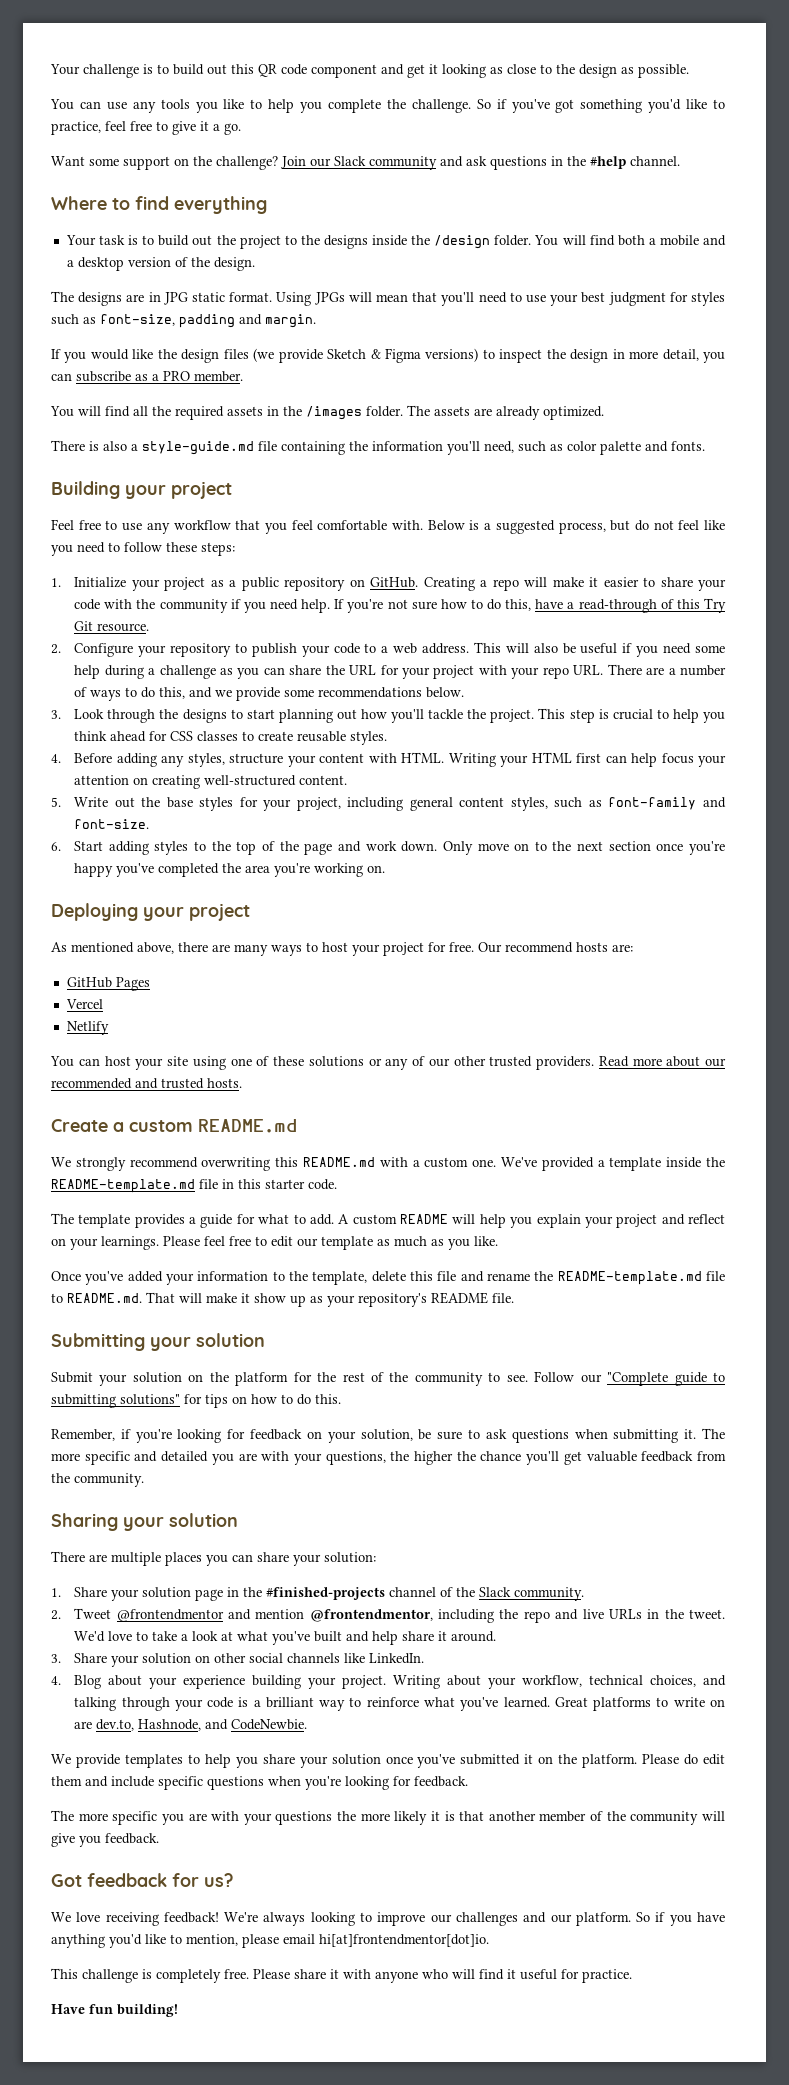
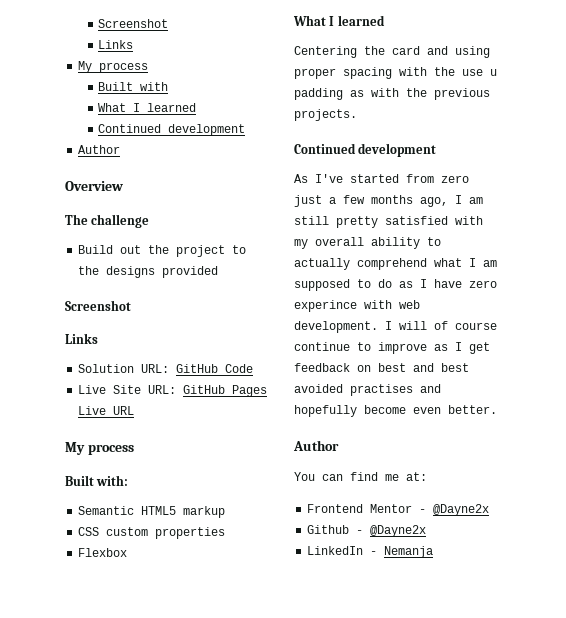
[50,64,689,78] [50,99,725,113] [51,121,241,135] [51,156,680,170] [51,196,267,214] [65,235,190,246] Your challenge is to build out this QR code component and get it looking as close to the design as possible. // You can use any tools you like to help you complete the challenge. So if you've got something you'd like to practice, feel free to give it a go. // Want some support on the challenge? Join our Slack community and ask questions in the #help channel. // Where to find everything // Your task is to build -> [98,19,169,28] [98,40,134,49] [78,61,149,73] [98,82,169,91] [98,103,197,112] [98,124,246,136] [78,145,121,154] [65,181,123,191] [65,214,150,228] [78,245,114,254] Screenshot // Links // My process // Built with // What I learned // Continued development // Author // Overview // The challenge // Build
[372,235,726,249] [66,257,255,271] [51,291,725,306] [51,314,316,328] [51,348,726,363] [51,371,243,382] [50,405,604,420] [51,440,705,455] [51,481,232,499] [51,519,726,534] [51,542,235,556] [51,577,727,591] [74,598,726,613] [74,621,150,632] [51,642,725,657] [74,664,727,679] [74,687,465,701] [51,708,726,723] [74,731,388,745] [51,752,726,767] [74,775,348,789] [51,797,726,811] [74,819,150,829] [51,841,725,855] [74,863,386,877] [51,903,250,921] [51,942,633,956] [66,977,150,991] [65,999,103,1009] [66,1021,109,1035] [50,1056,726,1070] [51,1078,242,1089] [51,1119,297,1133] [51,1157,725,1171] [51,1179,337,1193] [51,1213,725,1228] [51,1236,498,1250] [51,1271,725,1285] [51,1292,514,1307] [51,1333,265,1351] [51,1371,726,1386] [51,1394,341,1408] [51,1428,726,1443] [51,1451,727,1465] [51,1473,144,1487] [51,1513,238,1531] [51,1551,376,1566] [51,1587,585,1601] [51,1608,726,1623] [74,1631,497,1645] [51,1653,425,1667] [51,1675,727,1689] [74,1697,726,1711] [74,1719,308,1731] [51,1754,726,1768] [51,1776,468,1790] [51,1810,726,1825] [51,1833,159,1847] [51,1873,233,1887] [51,1912,725,1926] [51,1934,489,1948] [51,1968,632,1983] [51,2004,178,2017] inside the /design folder. You will find both a mobile and a desktop version of the design. // The designs are in JPG static format. Using JPGs will mean that you'll need to use your best judgment for styles such as font-size, padding and margin. // If you would like the design files (we provide Sketch & Figma versions) to inspect the design in more detail, you can subscribe as a PRO member. // You will find all the required assets in the /images folder. The assets are already optimized. // There is also a style-guide.md file containing the information you'll need, such as color palette and fonts. // Building your project // Feel free to use any workflow that you feel comfortable with. Below is a suggested process, but do not feel like you need to follow these steps: // 1. Initialize your project as a public repository on GitHub. Creating a repo will make it easier to share your code with the community if you need help. If you're not sure how to do this, have a read-through of this Try Git resource. // 2. Configure your repository to publish your code to a web address. This will also be useful if you need some help during a challenge as you can share the URL for your project with your repo URL. There are a number of ways to do this, and we provide some recommendations below. // 3. Look through the designs to start planning out how you'll tackle the project. This step is crucial to help you think ahead for CSS classes to create reusable styles. // 4. Before adding any styles, structure your content with HTML. Writing your HTML first can help focus your attention on creating well-structured content. // 5. Write out the base styles for your project, including general content styles, such as font-family and font-size. // 6. Start adding styles to the top of the page and work down. Only move on to the next section once you're happy you've completed the area you're working on. // Deploying your project // As mentioned above, there are many ways to host your project for free. Our recommend hosts are: // GitHub Pages // Vercel // Netlify // You can host your site using one of these solutions or any of our other trusted providers. Read more about our recommended and trusted hosts. // Create a custom README.md // We strongly recommend overwriting this README.md with a custom one. We've provided a template inside the README-template.md file in this starter code. // The template provides a guide for what to add. A custom README will help you explain your project and reflect on your learnings. Please feel free to edit our template as much as you like. // Once you've added your information to the template, delete this file and rename the README-template.md file to README.md. That will make it show up as your repository's README file. // Submitting your solution // Submit your solution on the platform for the rest of the community to see. Follow our "Complete guide to submitting solutions" for tips on how to do this. // Remember, if you're looking for feedback on your solution, be sure to ask questions when submitting it. The more specific and detailed you are with your questions, the higher the chance you'll get valuable feedback from the community. // Sharing your solution // There are multiple places you can share your solution: // 1. Share your solution page in the #finished-projects channel of the Slack community. // 2. Tweet @frontendmentor and mention @frontendmentor, including the repo and live URLs in the tweet. We'd love to take a look at what you've built and help share it around. // 3. Share your solution on other social channels like LinkedIn. // 4. Blog about your experience building your project. Writing about your workflow, technical choices, and talking through your code is a brilliant way to reinforce what you've learned. Great platforms to write on are dev.to, Hashnode, and CodeNewbie. // We provide templates to help you share your solution once you've submitted it on the platform. Please do edit them and include specific questions when you're looking for feedback. // The more specific you are with your questions the more likely it is that another member of the community will give you feedback. // Got feedback for us? // We love receiving feedback! We're always looking to improve our challenges and our platform. So if you have anything you'd like to mention, please email hi[at]frontendmentor[dot]io. // This challenge is completely free. Please share it with anyone who will find it useful for practice. // Have fun building! -> [162,266,219,278] [65,300,131,311] [65,333,98,344] [78,364,254,373] [78,385,268,397] [78,406,135,415] [65,442,134,455] [65,475,129,486] [78,506,226,518] [78,527,226,539] [78,548,128,557] [293,15,385,26] [294,46,490,58] [294,67,497,79] [294,88,490,100] [294,109,357,121] [294,143,437,157] [294,174,469,183] [294,195,483,207] [294,216,483,228] [294,237,441,249] [294,258,497,270] [294,279,497,291] [294,300,420,312] [294,321,497,333] [294,342,490,354] [294,363,469,372] [294,384,441,396] [294,405,497,417] [293,440,339,451] [294,472,427,481] [307,504,490,516] [307,525,427,537] [307,546,434,558] provided // Screenshot // Links // Solution URL: GitHub Code // Live Site URL: GitHub Pages Live URL // My process // Built with: // Semantic HTML5 markup // CSS custom properties // Flexbox // What I learned // Centering the card and using proper spacing with the use u padding as with the previous projects. // Continued development // As I've started from zero just a few months ago, I am still pretty satisfied with my overall ability to actually comprehend what I am supposed to do as I have zero experince with web development. I will of course continue to improve as I get feedback on best and best avoided practises and hopefully become even better. // Author // You can find me at: // Frontend Mentor - @Dayne2x // Github - @Dayne2x // LinkedIn - Nemanja

